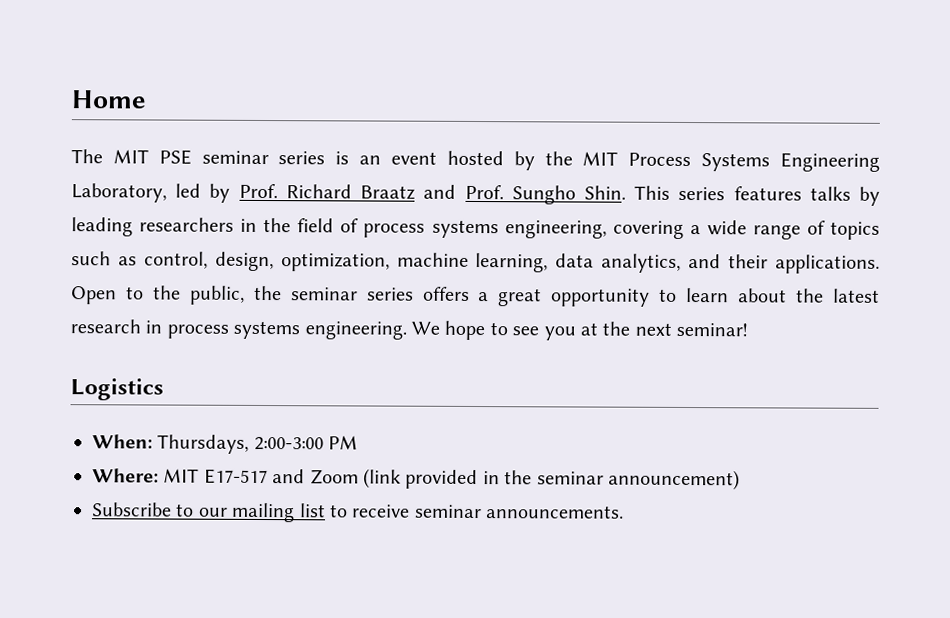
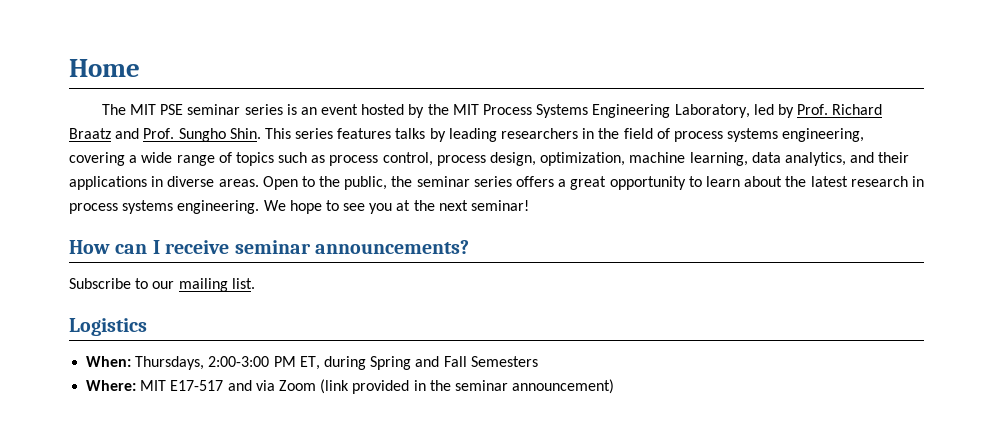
[143,251,208,269] control, -> [329,152,486,166] process control, process
[775,254,880,274] applications. -> [69,176,259,190] applications in diverse areas.
(749, 329) none -> [69,240,469,254] [69,278,255,292] // How can I receive seminar announcements? // Subscribe to our mailing list.
(359, 442) none -> [299,356,538,370] ET, during Spring and Fall Semesters
(306, 476) none -> [255,380,275,391] via
[92,502,625,523] // Subscribe to our mailing list to receive seminar announcements. -> (615, 386) none

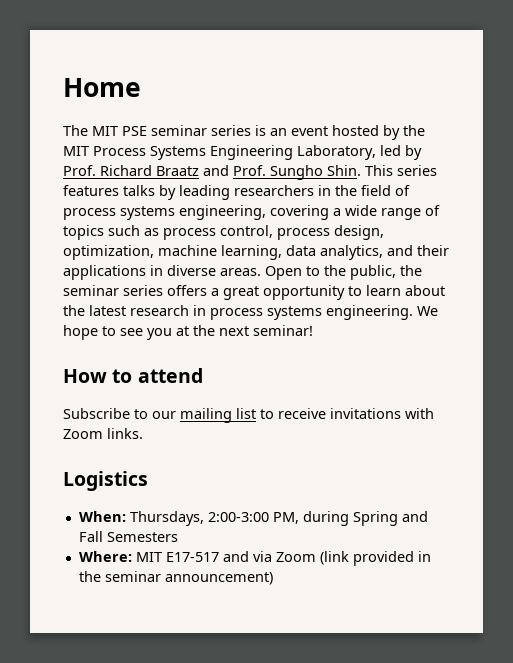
[115,240,469,254] can I receive seminar announcements? -> [112,368,203,383] to attend
[231,278,255,289] list. -> [236,408,434,419] [63,428,143,439] list to receive invitations with Zoom links.
[273,356,320,370] PM ET, -> [272,512,299,524] PM,

